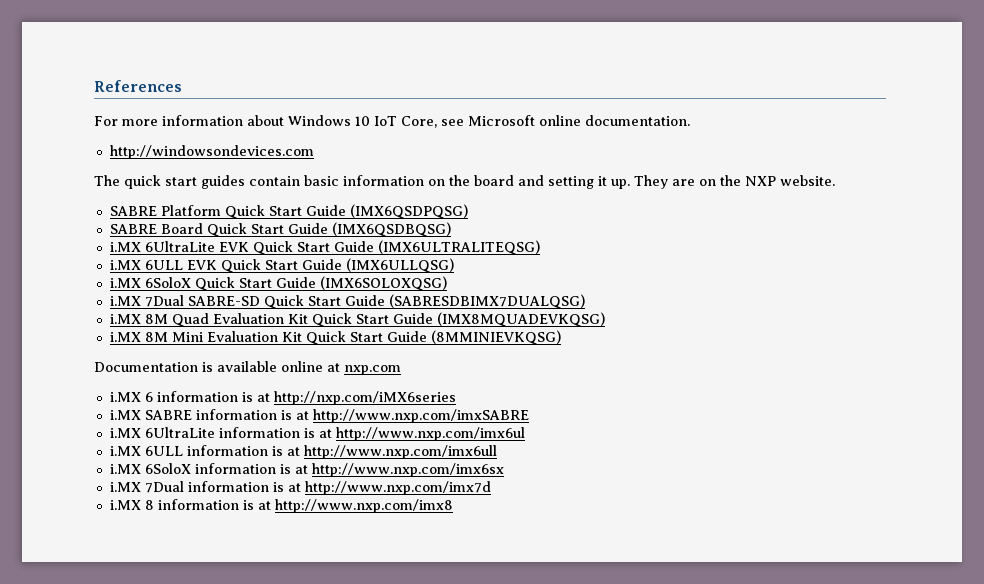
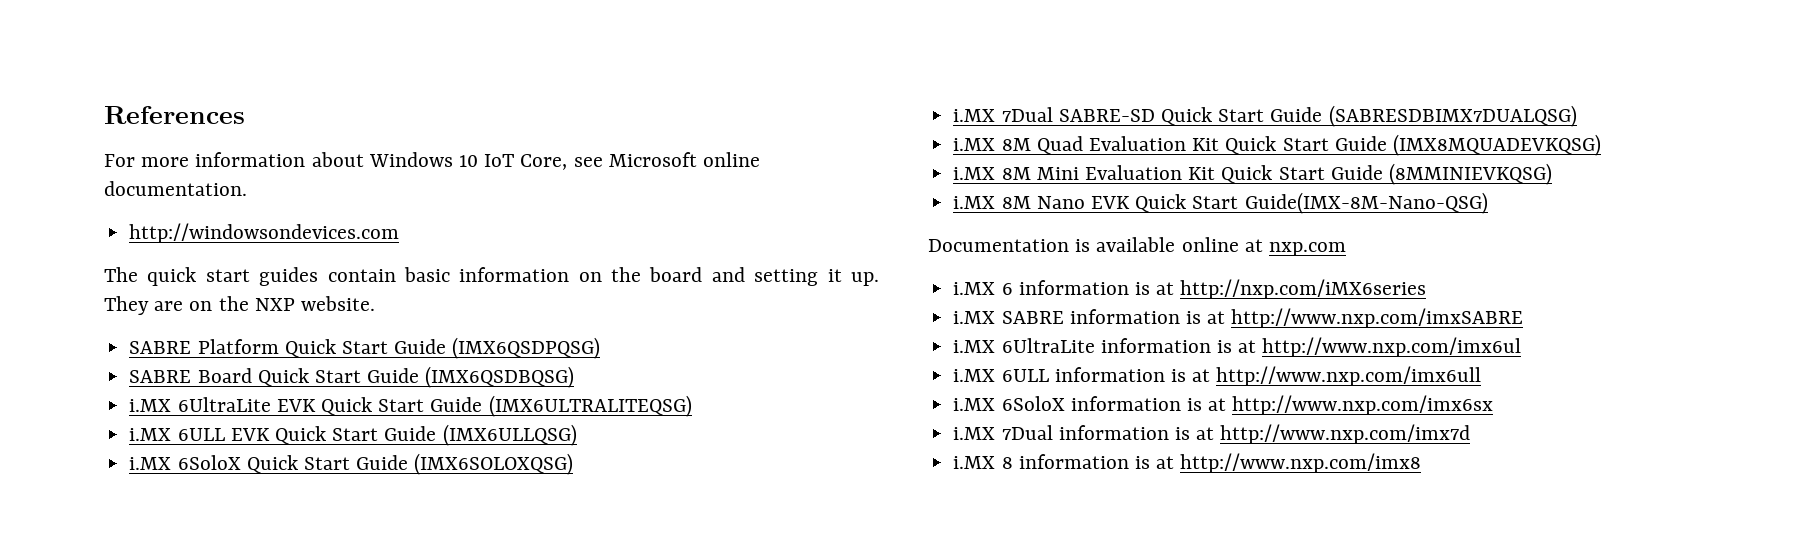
(561, 337) none -> [953,192,1488,214] // i.MX 8M Nano EVK Quick Start Guide(IMX-8M-Nano-QSG)

